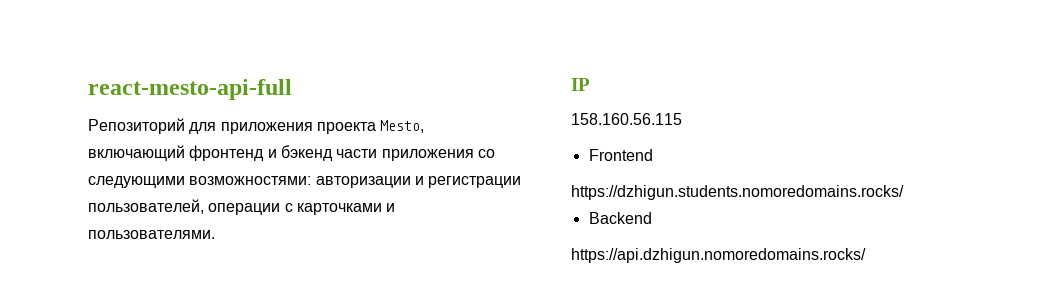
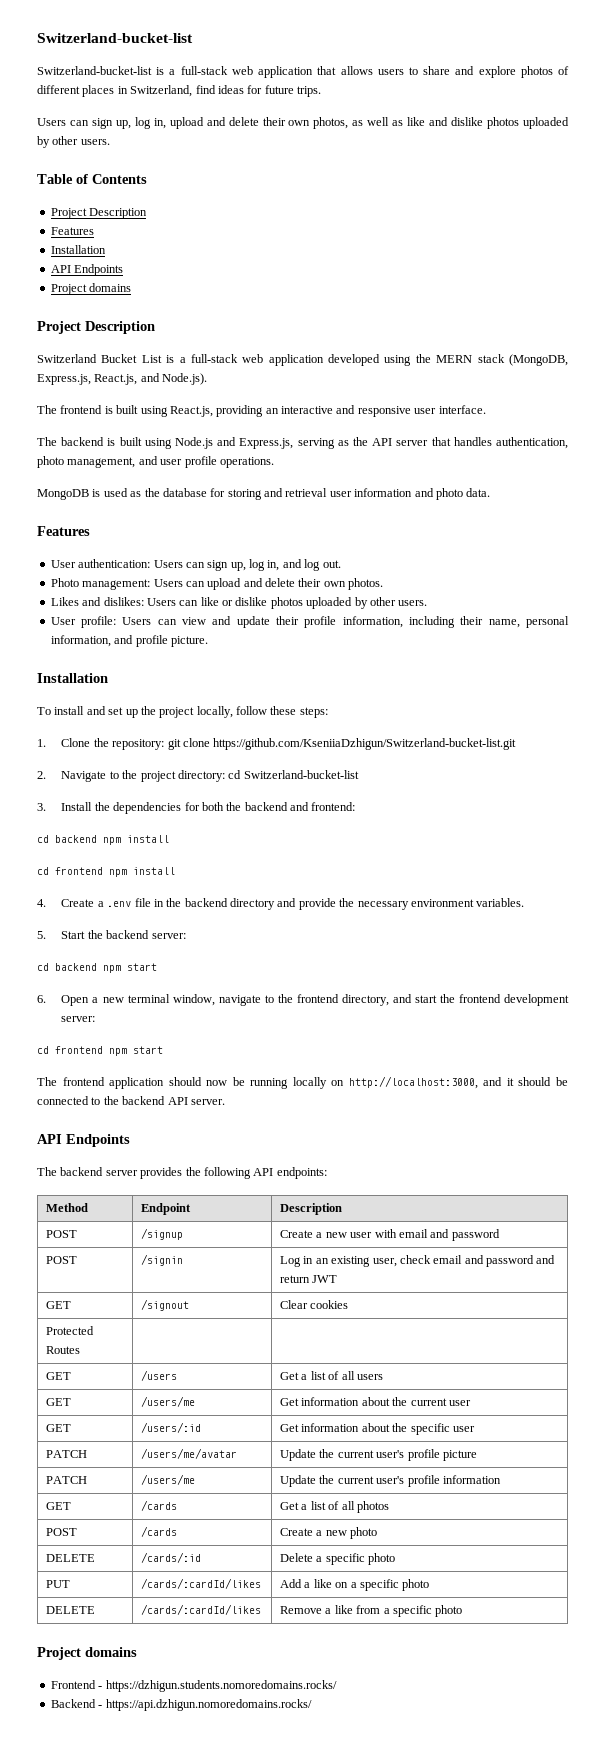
[88,79,292,100] [88,118,425,134] [88,145,495,161] [88,176,522,188] [88,199,396,215] [88,230,215,239] [571,78,590,91] [571,113,682,125] react-mesto-api-full // Репозиторий для приложения проекта Mesto, включающий фронтенд и бэкенд части приложения со следующими возможностями: авторизации и регистрации пользователей, операции с карточками и пользователями. // IP // 158.160.56.115 -> [37,33,193,43] [37,66,569,78] [37,85,321,97] [37,117,570,129] [37,136,110,148] [37,174,147,184] [50,208,148,219] [50,227,94,235] [50,245,106,254] [50,264,124,276] [50,283,132,295] [37,321,155,334] [37,354,568,366] [37,373,208,385] [37,405,486,417] [37,437,568,449] [37,456,274,468] [37,488,491,500] [37,526,90,536] [50,559,341,571] [50,578,384,590] [50,597,428,609] [50,616,569,628] [50,635,208,647] [37,673,108,683] [37,706,328,718] [37,738,517,750] [37,770,359,782] [37,802,356,814] [37,835,169,845] [37,867,175,877] [37,898,525,910] [37,930,186,939] [37,963,157,973] [37,994,570,1006] [61,1016,96,1022] [37,1046,163,1056] [37,1076,569,1089] [37,1096,225,1105] [37,1134,130,1147] [37,1167,327,1179] [46,1203,89,1212] [141,1203,192,1215] [280,1203,343,1215] [46,1230,78,1238] [141,1228,184,1240] [280,1229,500,1241] [46,1256,78,1264] [141,1254,184,1266] [280,1255,556,1267] [280,1275,338,1283] [46,1301,72,1309] [141,1299,190,1311] [280,1300,349,1309] [46,1326,95,1335] [46,1346,81,1354] [46,1372,72,1380] [141,1370,178,1381] [280,1371,383,1380] [46,1398,72,1406] [141,1396,196,1407] [280,1397,471,1406] [46,1424,72,1432] [141,1422,202,1433] [280,1423,475,1435] [46,1450,88,1458] [141,1448,238,1459] [280,1449,477,1461] [46,1476,88,1484] [141,1474,196,1485] [280,1475,501,1487] [46,1502,72,1510] [141,1500,178,1511] [280,1501,389,1513] [46,1528,78,1536] [141,1526,178,1537] [280,1527,378,1539] [46,1554,96,1562] [141,1552,202,1563] [280,1553,396,1565] [46,1580,71,1588] [141,1578,262,1589] [280,1579,430,1591] [46,1606,96,1614] [141,1604,262,1615] [280,1605,463,1617] [37,1647,137,1660] Switzerland-bucket-list // Switzerland-bucket-list is a full-stack web application that allows users to share and explore photos of different places in Switzerland, find ideas for future trips. // Users can sign up, log in, upload and delete their own photos, as well as like and dislike photos uploaded by other users. // Table of Contents // Project Description // Features // Installation // API Endpoints // Project domains // Project Description // Switzerland Bucket List is a full-stack web application developed using the MERN stack (MongoDB, Express.js, React.js, and Node.js). // The frontend is built using React.js, providing an interactive and responsive user interface. // The backend is built using Node.js and Express.js, serving as the API server that handles authentication, photo management, and user profile operations. // MongoDB is used as the database for storing and retrieval user information and photo data. // Features // User authentication: Users can sign up, log in, and log out. // Photo management: Users can upload and delete their own photos. // Likes and dislikes: Users can like or dislike photos uploaded by other users. // User profile: Users can view and update their profile information, including their name, personal information, and profile picture. // Installation // To install and set up the project locally, follow these steps: // 1. Clone the repository: git clone https://github.com/KseniiaDzhigun/Switzerland-bucket-list.git // 2. Navigate to the project directory: cd Switzerland-bucket-list // 3. Install the dependencies for both the backend and frontend: // cd backend npm install // cd frontend npm install // 4. Create a .env file in the backend directory and provide the necessary environment variables. // 5. Start the backend server: // cd backend npm start // 6. Open a new terminal window, navigate to the frontend directory, and start the frontend development server: // cd frontend npm start // The frontend application should now be running locally on http://localhost:3000, and it should be connected to the backend API server. // API Endpoints // The backend server provides the following API endpoints: // Method | Endpoint | Description // POST | /signup | Create a new user with email and password // POST | /signin | Log in an existing user, check email and password and return JWT // GET | /signout | Clear cookies // Protected Routes | | // GET | /users | Get a list of all users // GET | /users/me | Get information about the current user // GET | /users/:id | Get information about the specific user // PATCH | /users/me/avatar | Update the current user's profile picture // PATCH | /users/me | Update the current user's profile information // GET | /cards | Get a list of all photos // POST | /cards | Create a new photo // DELETE | /cards/:id | Delete a specific photo // PUT | /cards/:cardId/likes | Add a like on a specific photo // DELETE | /cards/:cardId/likes | Remove a like from a specific photo // Project domains
(653, 155) // -> [98,1686,103,1689] -
(652, 218) // -> [98,1705,103,1708] -

